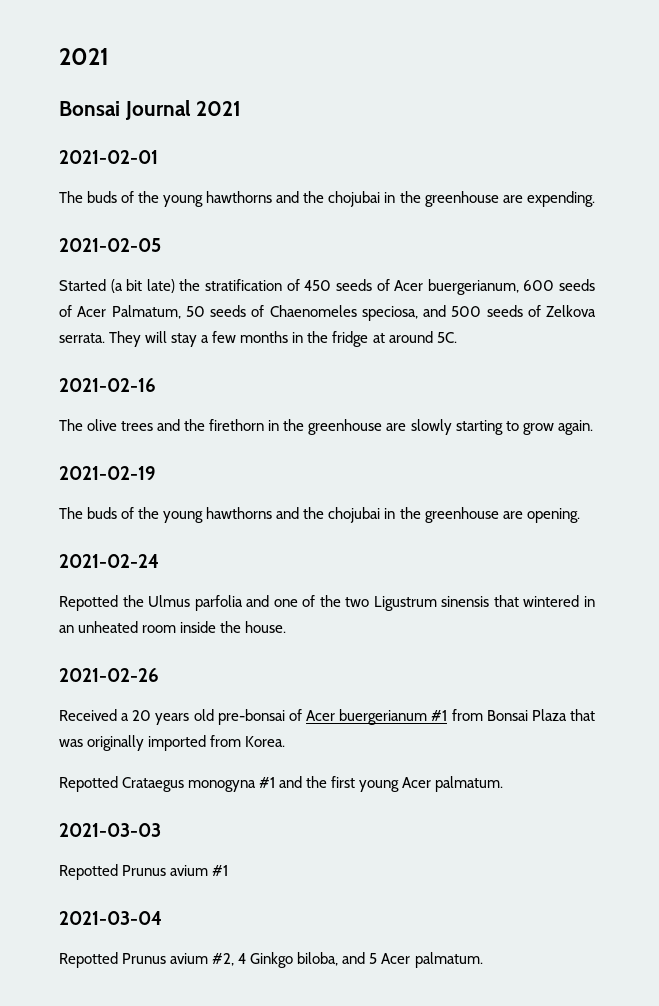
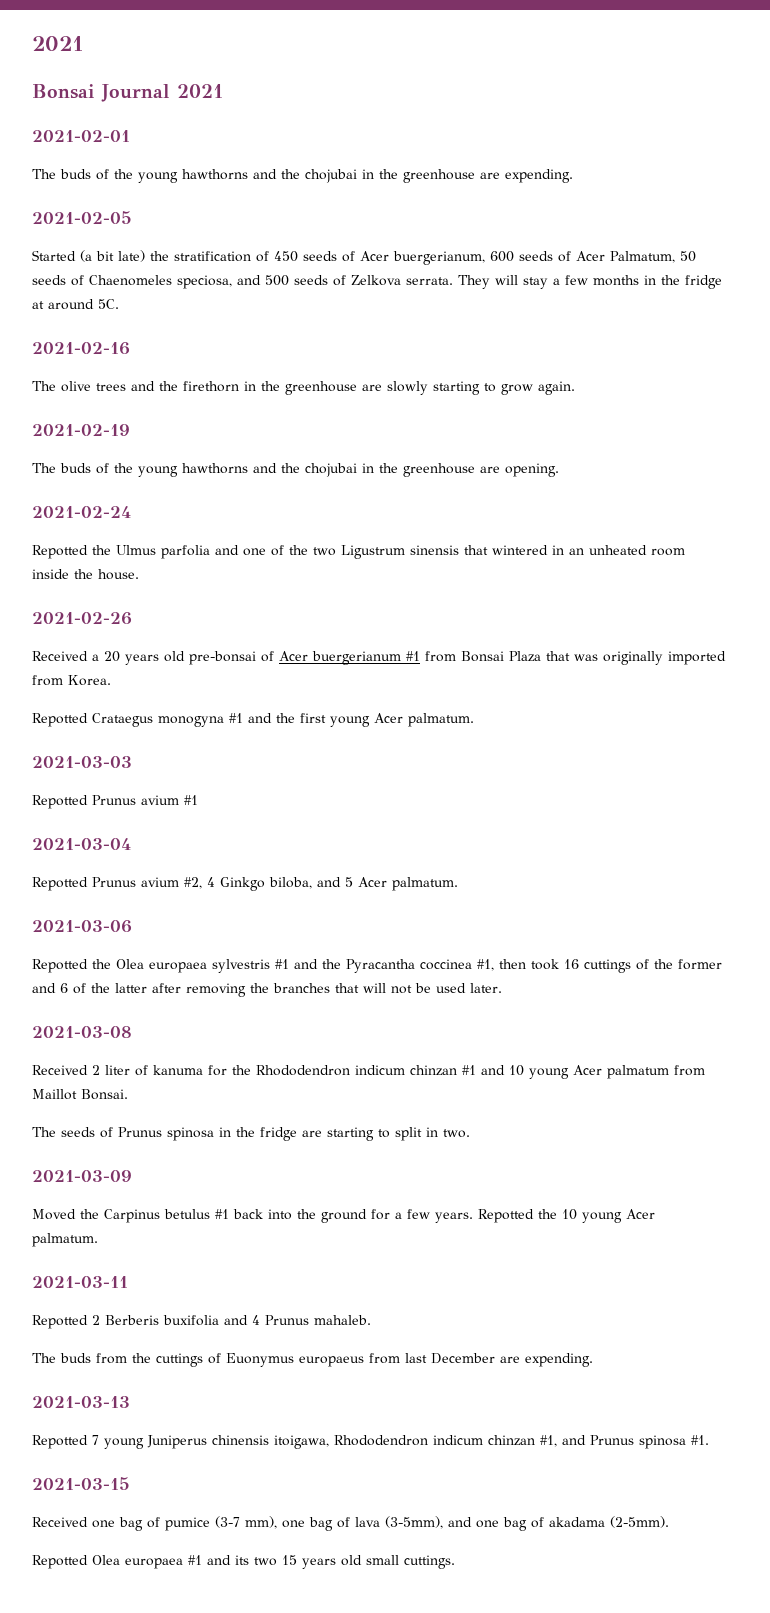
(483, 960) none -> [32,920,132,933] [32,959,722,973] [32,983,502,997] [32,1026,132,1038] [32,1065,705,1079] [32,1089,128,1100] [32,1127,470,1141] [32,1170,132,1182] [32,1209,655,1223] [32,1233,98,1247] [32,1276,128,1288] [32,1315,371,1329] [32,1353,593,1367] [32,1396,130,1408] [32,1435,709,1449] [32,1477,130,1490] [32,1516,669,1531] [32,1555,455,1569] // 2021-03-06 // Repotted the Olea europaea sylvestris #1 and the Pyracantha coccinea #1, then took 16 cuttings of the former and 6 of the latter after removing the branches that will not be used later. // 2021-03-08 // Received 2 liter of kanuma for the Rhododendron indicum chinzan #1 and 10 young Acer palmatum from Maillot Bonsai. // The seeds of Prunus spinosa in the fridge are starting to split in two. // 2021-03-09 // Moved the Carpinus betulus #1 back into the ground for a few years. Repotted the 10 young Acer palmatum. // 2021-03-11 // Repotted 2 Berberis buxifolia and 4 Prunus mahaleb. // The buds from the cuttings of Euonymus europaeus from last December are expending. // 2021-03-13 // Repotted 7 young Juniperus chinensis itoigawa, Rhododendron indicum chinzan #1, and Prunus spinosa #1. // 2021-03-15 // Received one bag of pumice (3-7 mm), one bag of lava (3-5mm), and one bag of akadama (2-5mm). // Repotted Olea europaea #1 and its two 15 years old small cuttings.

